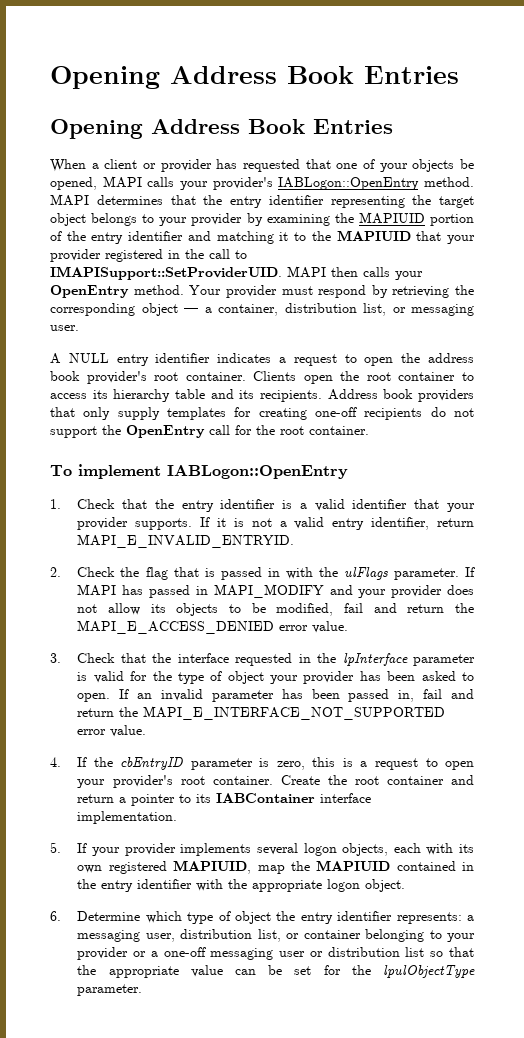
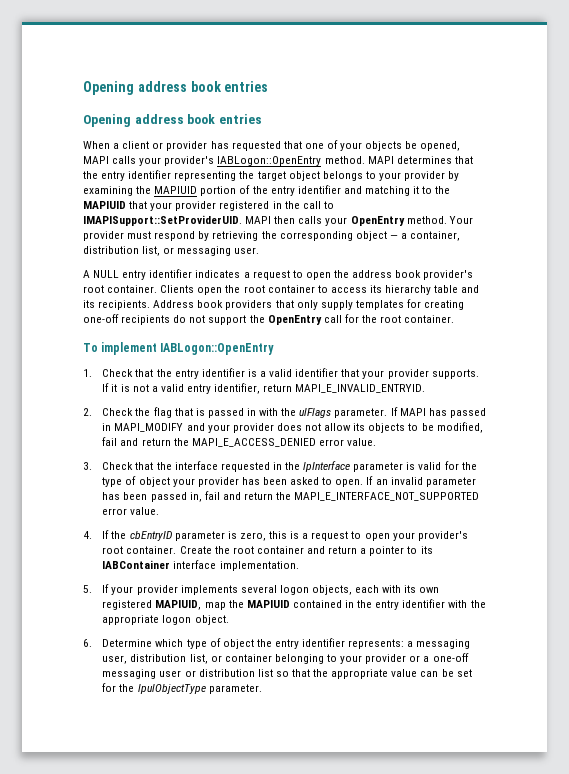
[50,66,459,89] [50,119,393,139] Opening Address Book Entries // Opening Address Book Entries -> [83,81,269,95] [83,114,262,127] Opening address book entries // Opening address book entries

